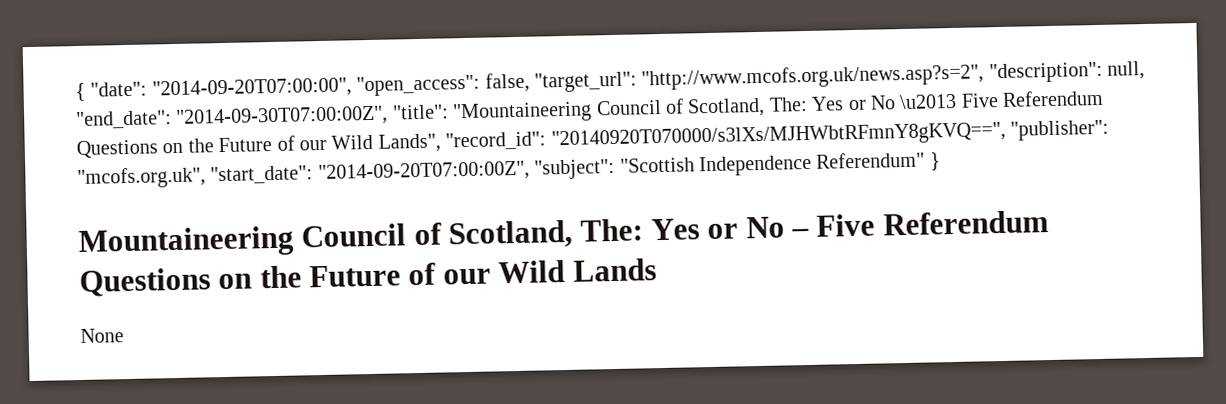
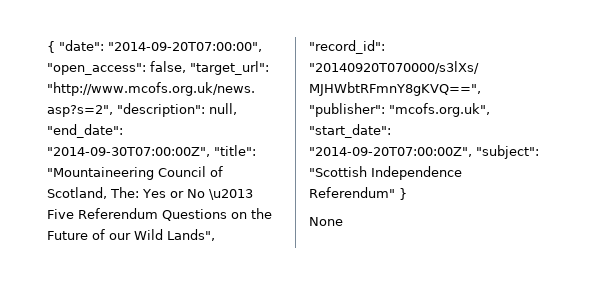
[78,210,1049,260] [79,258,657,297] // Mountaineering Council of Scotland, The: Yes or No – Five Referendum Questions on the Future of our Wild Lands -> (407, 194) none

